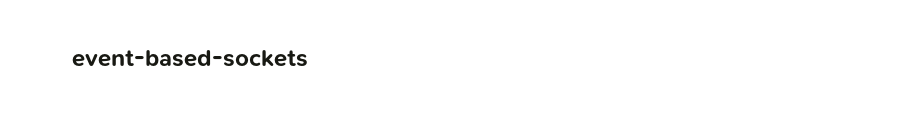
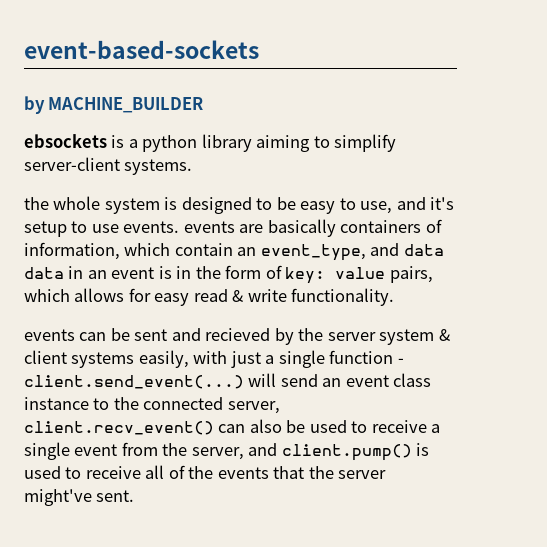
(308, 58) none -> [24,96,204,114] [24,134,397,152] [24,157,193,175] [24,196,455,214] [24,219,442,237] [24,242,444,261] [24,265,433,284] [24,288,395,306] [24,328,450,345] [24,350,404,368] [24,373,432,389] [24,397,280,414] [24,419,441,435] [24,442,430,461] [24,465,387,479] [24,489,135,506] // by MACHINE_BUILDER // ebsockets is a python library aiming to simplify server-client systems. // the whole system is designed to be easy to use, and it's setup to use events. events are basically containers of information, which contain an event_type, and data data in an event is in the form of key: value pairs, which allows for easy read & write functionality. // events can be sent and recieved by the server system & client systems easily, with just a single function - client.send_event(...) will send an event class instance to the connected server, client.recv_event() can also be used to receive a single event from the server, and client.pump() is used to receive all of the events that the server might've sent.

